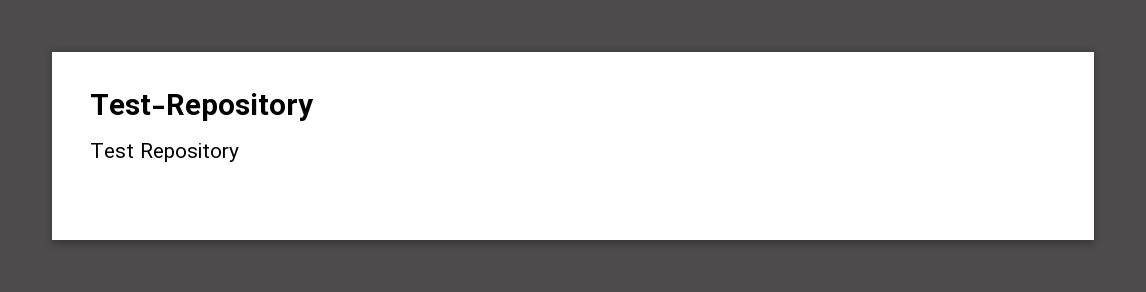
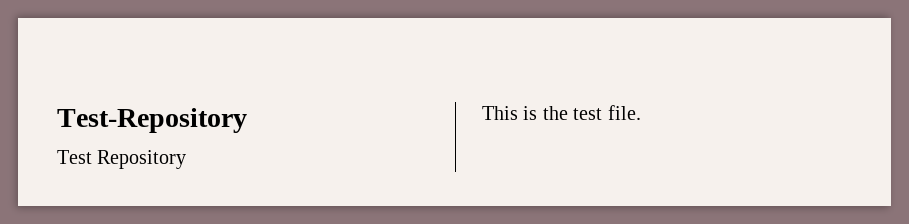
(239, 152) none -> [482,105,641,120] // This is the test file.

